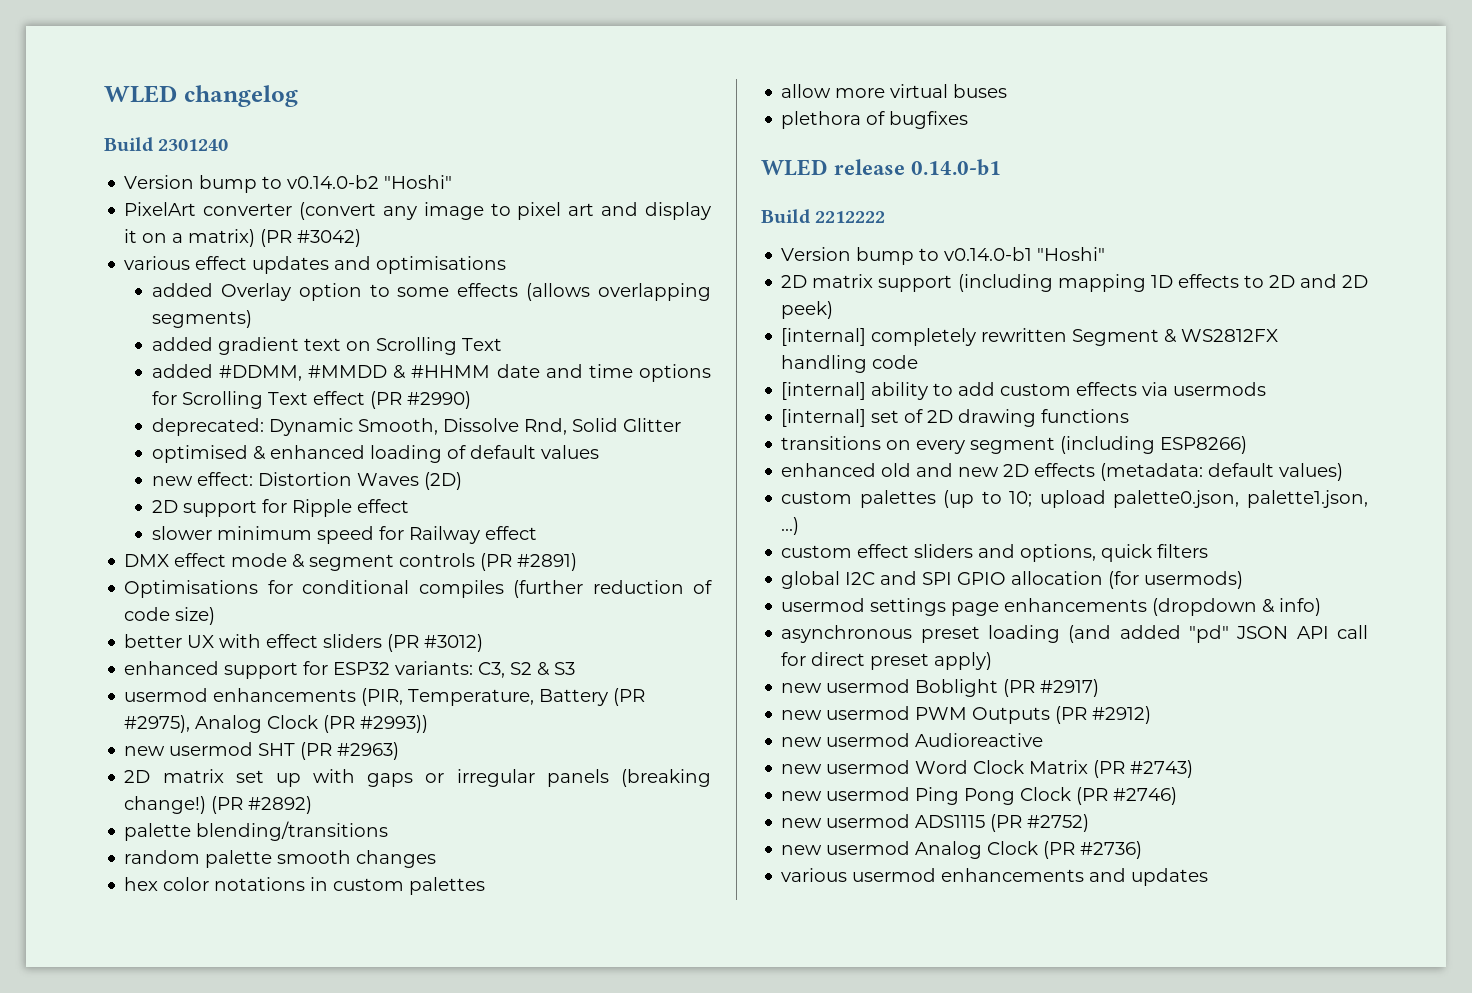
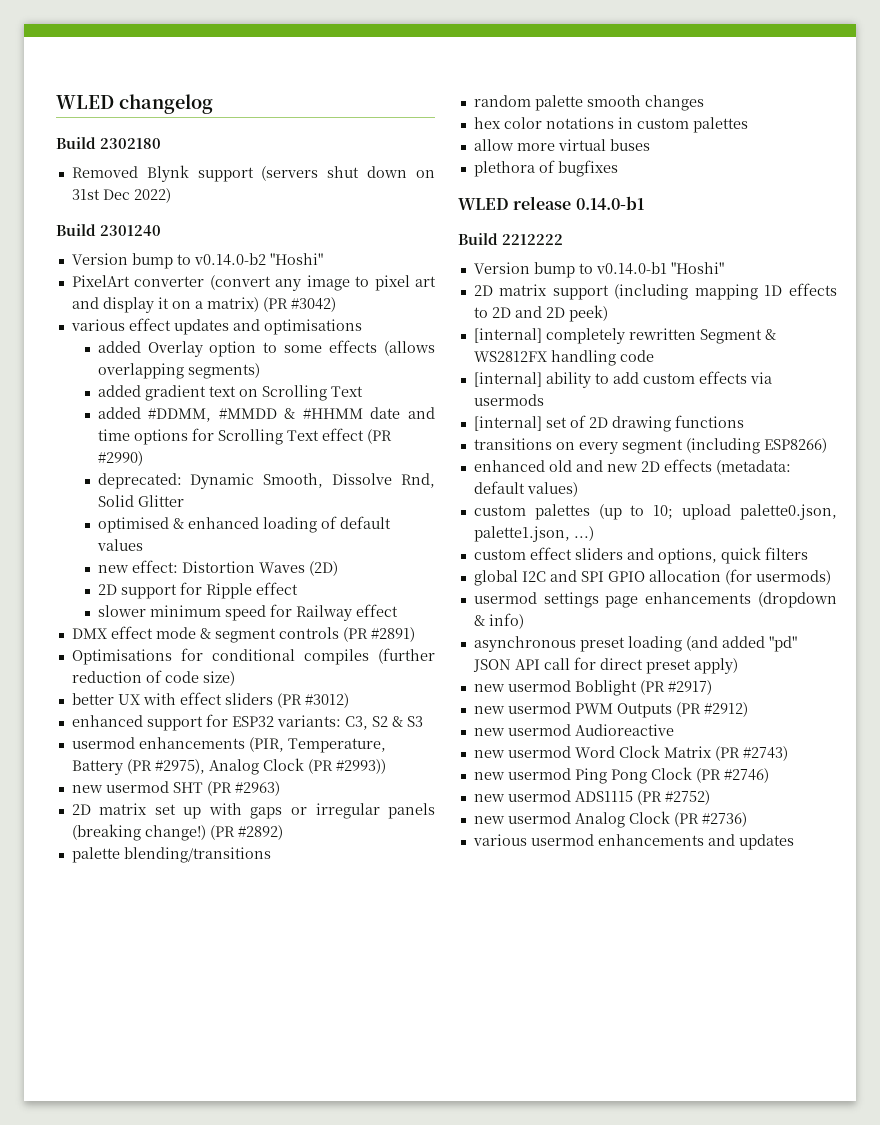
(298, 96) none -> [56,137,161,149] [71,165,436,182] [71,188,171,203] // Build 2302180 // Removed Blynk support (servers shut down on 31st Dec 2022)

